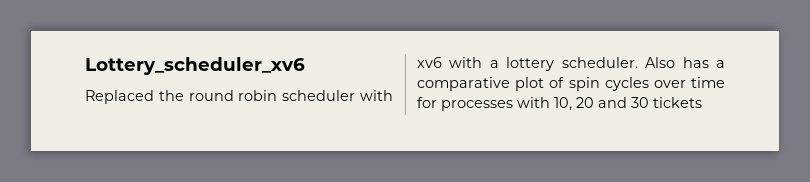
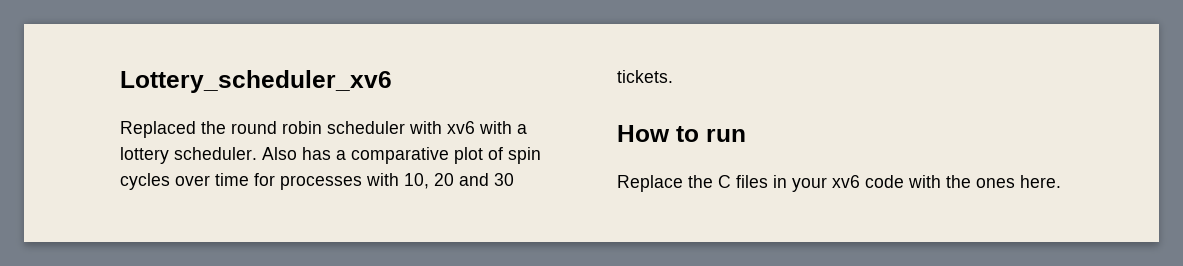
[653,97,702,108] tickets -> [617,70,673,83] [617,125,746,142] [617,175,1061,192] tickets. // How to run // Replace the C files in your xv6 code with the ones here.

